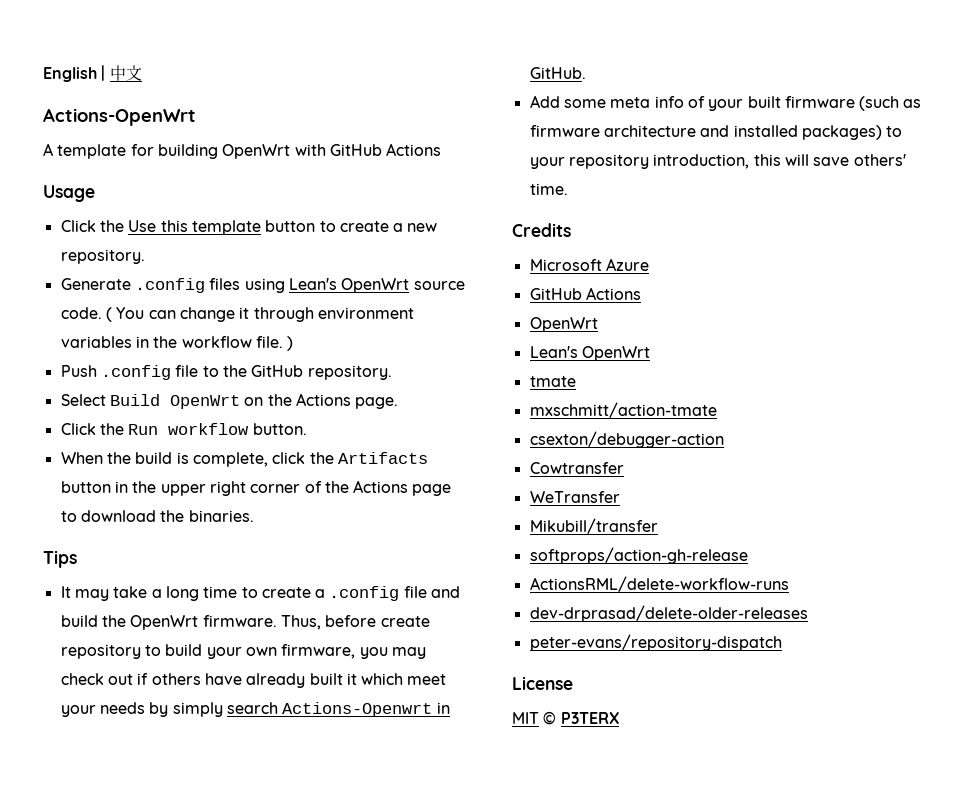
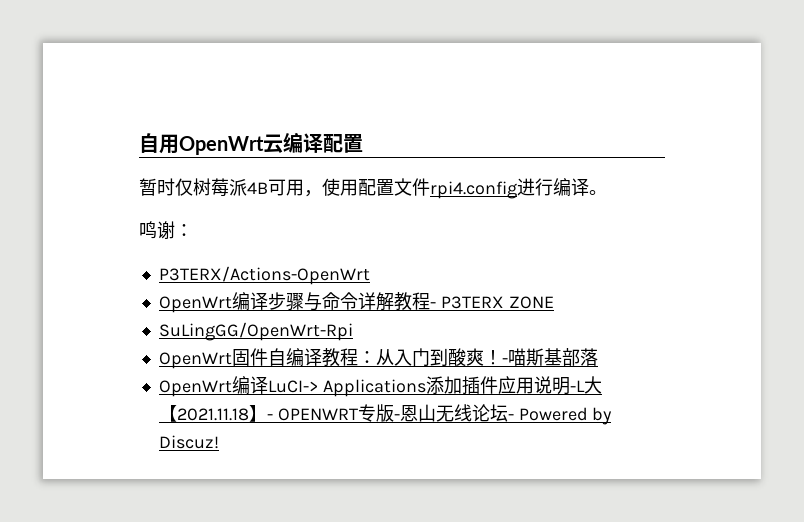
[43,65,142,82] [43,108,196,126] [43,143,442,159] [43,185,95,202] [60,220,438,235] [60,249,145,264] [60,278,465,293] [60,307,414,322] [60,336,294,351] [60,365,392,380] [60,393,399,409] [60,423,307,435] [60,452,428,467] [60,480,452,496] [60,510,254,522] [43,550,77,568] [60,586,461,601] [60,615,430,630] [60,644,426,659] [60,673,447,688] [60,702,450,717] [529,67,586,79] [529,95,922,111] [529,125,903,140] [529,154,906,169] [529,183,568,195] [512,223,571,237] [529,258,649,271] [529,287,641,300] [529,317,598,332] [529,346,650,361] [529,376,576,387] [529,402,717,418] [529,431,724,448] [529,462,624,474] [529,491,620,503] [529,518,658,534] [529,547,748,564] [529,576,789,592] [529,605,808,622] [529,634,782,651] [512,676,573,690] [512,711,619,725] English | 中文 // Actions-OpenWrt // A template for building OpenWrt with GitHub Actions // Usage // Click the Use this template button to create a new repository. // Generate .config files using Lean's OpenWrt source code. ( You can change it through environment variables in the workflow file. ) // Push .config file to the GitHub repository. // Select Build OpenWrt on the Actions page. // Click the Run workflow button. // When the build is complete, click the Artifacts button in the upper right corner of the Actions page to download the binaries. // Tips // It may take a long time to create a .config file and build the OpenWrt firmware. Thus, before create repository to build your own firmware, you may check out if others have already built it which meet your needs by simply search Actions-Openwrt in GitHub. // Add some meta info of your built firmware (such as firmware architecture and installed packages) to your repository introduction, this will save others' time. // Credits // Microsoft Azure // GitHub Actions // OpenWrt // Lean's OpenWrt // tmate // mxschmitt/action-tmate // csexton/debugger-action // Cowtransfer // WeTransfer // Mikubill/transfer // softprops/action-gh-release // ActionsRML/delete-workflow-runs // dev-drprasad/delete-older-releases // peter-evans/repository-dispatch // License // MIT © P3TERX -> [139,132,363,155] [139,178,607,199] [139,221,193,239] [158,266,370,285] [158,292,554,313] [158,322,353,341] [158,348,598,369] [158,376,602,397] [158,404,613,425] [158,435,219,449] 自用OpenWrt云编译配置 // 暂时仅树莓派4B可用，使用配置文件rpi4.config进行编译。 // 鸣谢： // P3TERX/Actions-OpenWrt // OpenWrt编译步骤与命令详解教程- P3TERX ZONE // SuLingGG/OpenWrt-Rpi // OpenWrt固件自编译教程：从入门到酸爽！-喵斯基部落 // OpenWrt编译LuCI-> Applications添加插件应用说明-L大【2021.11.18】- OPENWRT专版-恩山无线论坛- Powered by Discuz!

